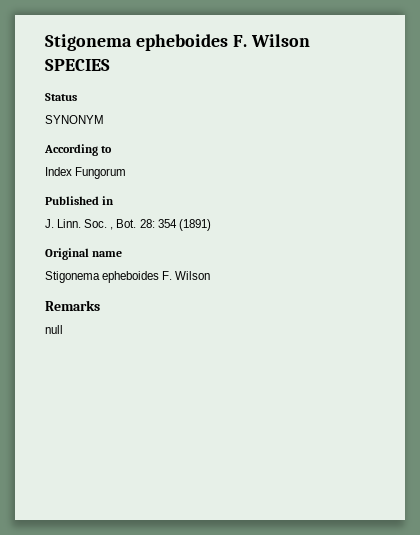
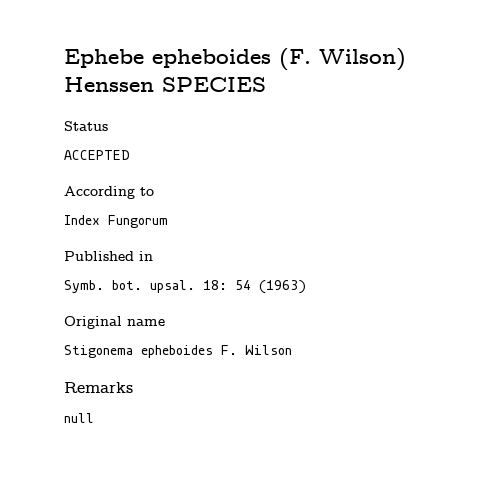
[45,34,310,51] Stigonema epheboides F. Wilson -> [64,48,406,71] [64,77,154,92] Ephebe epheboides (F. Wilson) Henssen
[45,115,104,124] SYNONYM -> [64,150,130,160] ACCEPTED
[45,219,211,231] J. Linn. Soc. , Bot. 28: 354 (1891) -> [64,280,306,294] Symb. bot. upsal. 18: 54 (1963)

